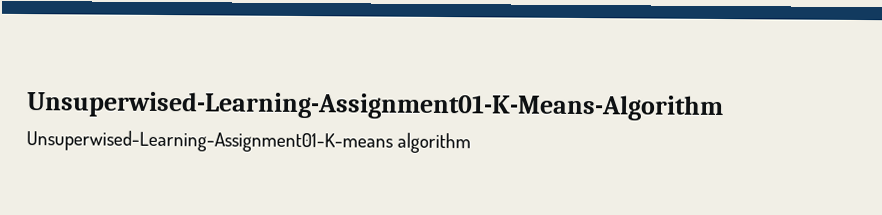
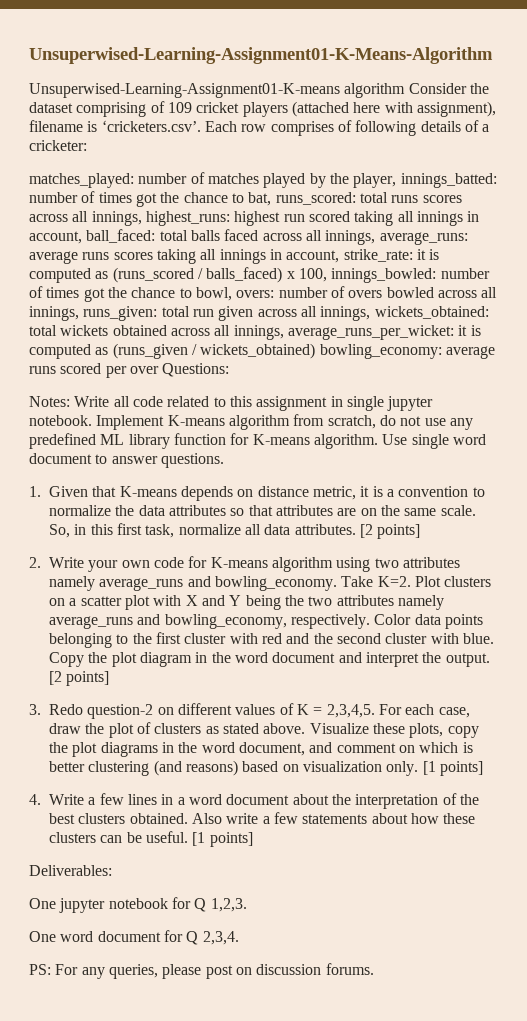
(472, 143) none -> [408,83,489,94] [29,101,496,117] [29,120,490,136] [29,140,87,151] [29,172,497,188] [29,191,462,207] [29,211,480,226] [29,229,468,245] [29,249,440,264] [29,267,490,283] [29,286,498,302] [29,306,489,321] [29,325,481,340] [29,343,495,359] [29,363,230,378] [29,396,434,411] [29,414,473,430] [29,433,486,449] [29,453,224,468] [29,486,485,501] [49,505,476,516] [49,523,421,539] [29,556,460,572] [49,576,492,591] [49,595,444,610] [49,614,483,629] [49,632,494,648] [49,652,490,667] [49,671,110,686] [29,703,470,719] [49,722,479,738] [49,742,473,757] [49,760,483,776] [29,793,479,809] [49,812,476,824] [49,831,253,847] [29,865,112,876] [29,897,247,913] [29,930,239,945] [29,963,374,979] Consider the dataset comprising of 109 cricket players (attached here with assignment), filename is ‘cricketers.csv’. Each row comprises of following details of a cricketer: // matches_played: number of matches played by the player, innings_batted: number of times got the chance to bat, runs_scored: total runs scores across all innings, highest_runs: highest run scored taking all innings in account, ball_faced: total balls faced across all innings, average_runs: average runs scores taking all innings in account, strike_rate: it is computed as (runs_scored / balls_faced) x 100, innings_bowled: number of times got the chance to bowl, overs: number of overs bowled across all innings, runs_given: total run given across all innings, wickets_obtained: total wickets obtained across all innings, average_runs_per_wicket: it is computed as (runs_given / wickets_obtained) bowling_economy: average runs scored per over Questions: // Notes: Write all code related to this assignment in single jupyter notebook. Implement K-means algorithm from scratch, do not use any predefined ML library function for K-means algorithm. Use single word document to answer questions. // 1. Given that K-means depends on distance metric, it is a convention to normalize the data attributes so that attributes are on the same scale. So, in this first task, normalize all data attributes. [2 points] // 2. Write your own code for K-means algorithm using two attributes namely average_runs and bowling_economy. Take K=2. Plot clusters on a scatter plot with X and Y being the two attributes namely average_runs and bowling_economy, respectively. Color data points belonging to the first cluster with red and the second cluster with blue. Copy the plot diagram in the word document and interpret the output. [2 points] // 3. Redo question-2 on different values of K = 2,3,4,5. For each case, draw the plot of clusters as stated above. Visualize these plots, copy the plot diagrams in the word document, and comment on which is better clustering (and reasons) based on visualization only. [1 points] // 4. Write a few lines in a word document about the interpretation of the best clusters obtained. Also write a few statements about how these clusters can be useful. [1 points] // Deliverables: // One jupyter notebook for Q 1,2,3. // One word document for Q 2,3,4. // PS: For any queries, please post on discussion forums.

